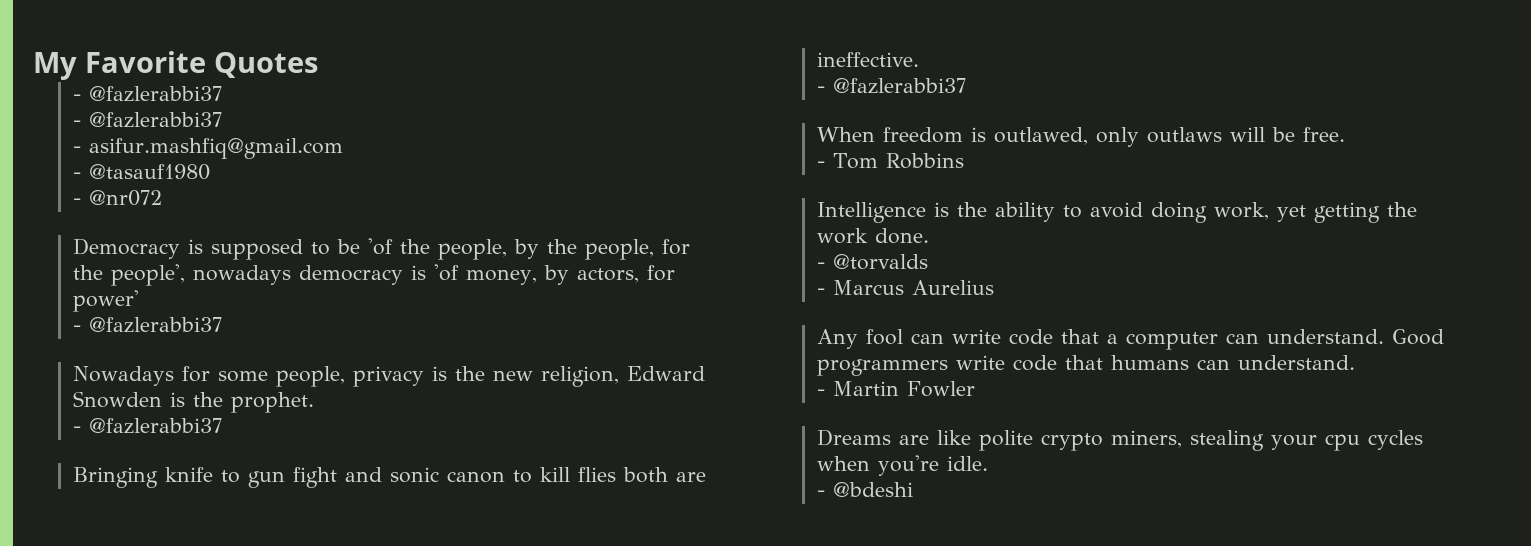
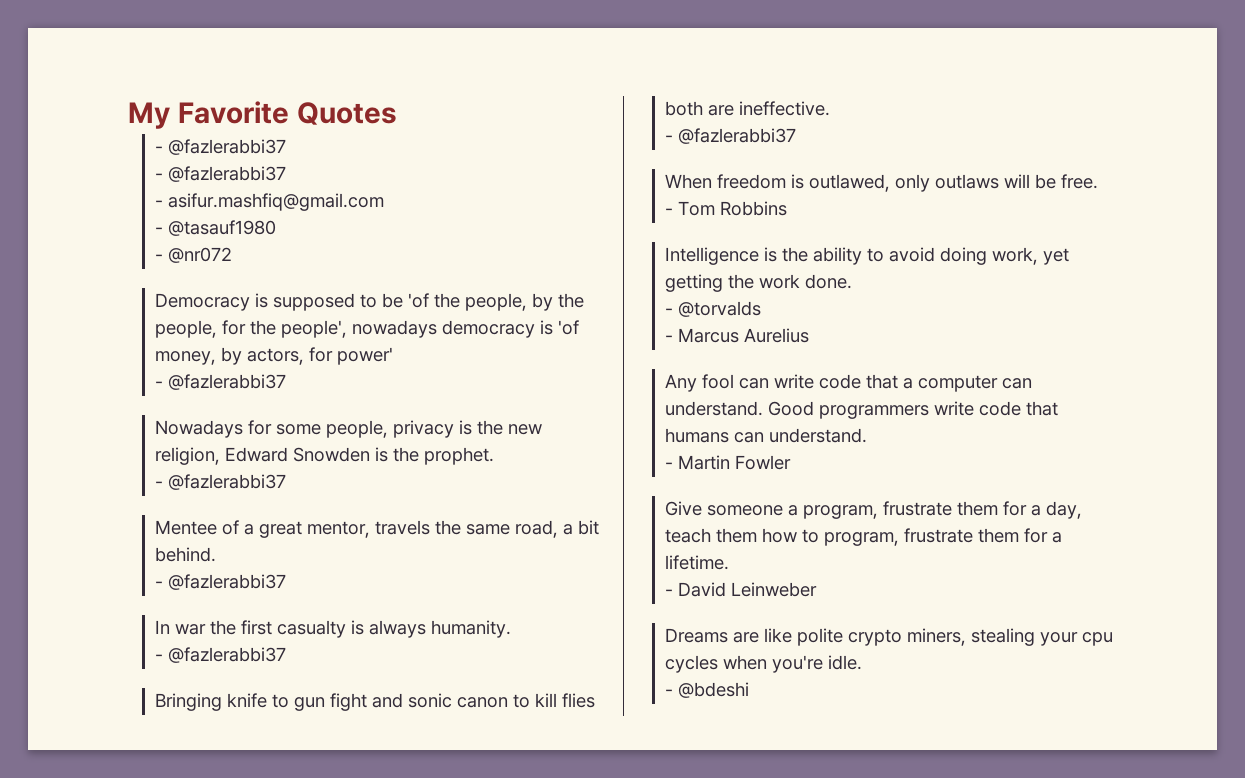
(222, 426) none -> [155,520,600,538] [155,547,217,562] [155,574,287,590] [155,620,512,638] [155,647,287,663] // Mentee of a great mentor, travels the same road, a bit behind. // - @fazlerabbi37 // In war the first casualty is always humanity. // - @fazlerabbi37
(975, 389) none -> [665,501,1083,519] [665,528,1063,546] [665,555,730,570] [665,582,818,597] // Give someone a program, frustrate them for a day, teach them how to program, frustrate them for a lifetime. // - David Leinweber

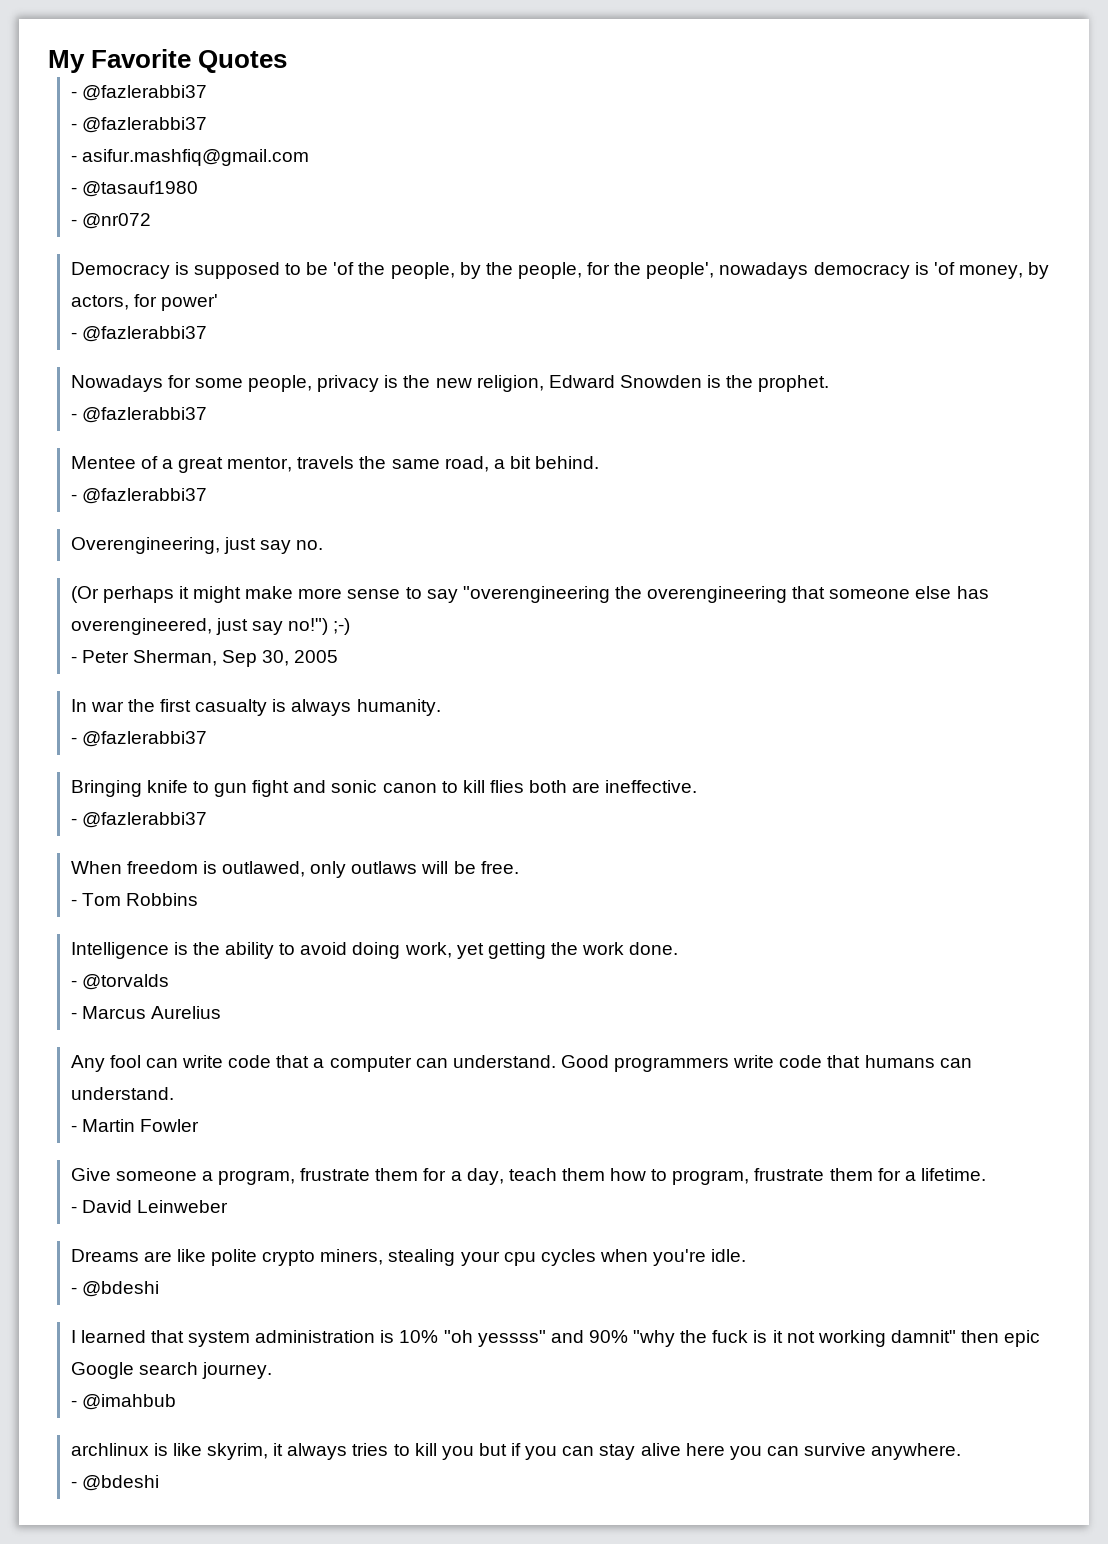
(287, 582) none -> [70,537,323,554] [70,586,989,603] [70,618,351,635] [70,650,339,667] // Overengineering, just say no. // (Or perhaps it might make more sense to say "overengineering the overengineering that someone else has overengineered, just say no!") ;-) // - Peter Sherman, Sep 30, 2005
(750, 690) none -> [70,1330,1041,1347] [70,1362,272,1379] [70,1394,176,1410] [70,1443,962,1460] [70,1475,159,1491] // I learned that system administration is 10% "oh yessss" and 90% "why the fuck is it not working damnit" then epic Google search journey. // - @imahbub // archlinux is like skyrim, it always tries to kill you but if you can stay alive here you can survive anywhere. // - @bdeshi

